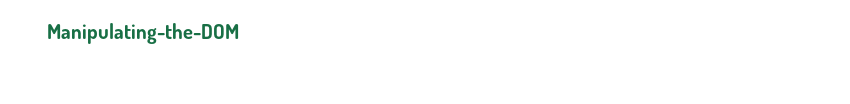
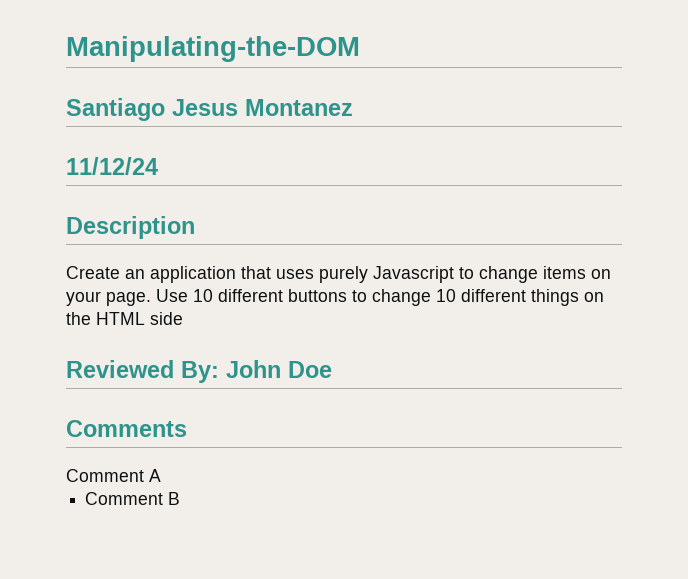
(239, 33) none -> [66,98,353,121] [66,157,158,175] [66,216,195,239] [66,266,611,283] [66,289,604,306] [66,312,183,325] [66,360,332,383] [66,420,187,437] [66,469,161,482] [85,492,181,505] // Santiago Jesus Montanez // 11/12/24 // Description // Create an application that uses purely Javascript to change items on your page. Use 10 different buttons to change 10 different things on the HTML side // Reviewed By: John Doe // Comments // Comment A // Comment B

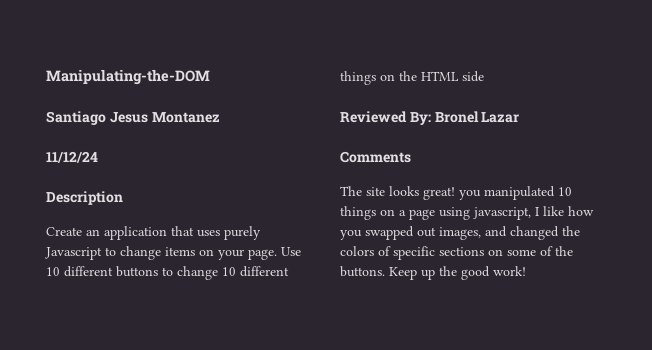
[226,360,332,378] John Doe -> [434,111,520,123] Bronel Lazar
[66,469,161,482] [85,492,181,505] Comment A // Comment B -> [340,186,572,200] [340,206,594,220] [340,226,580,240] [340,246,573,260] [340,266,526,280] The site looks great! you manipulated 10 things on a page using javascript, I like how you swapped out images, and changed the colors of specific sections on some of the buttons. Keep up the good work!

